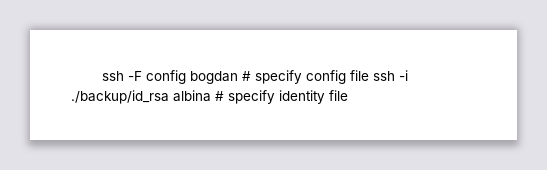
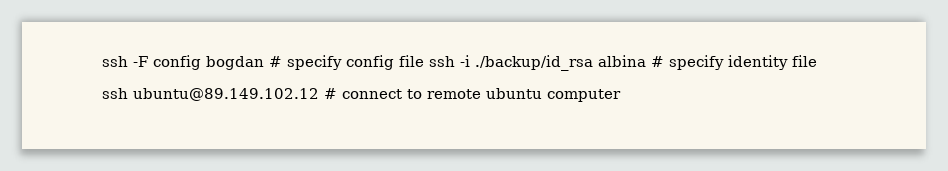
(348, 95) none -> [102,88,621,102] // ssh ubuntu@89.149.102.12 # connect to remote ubuntu computer

